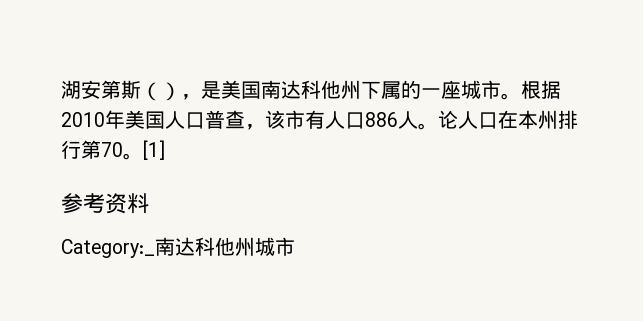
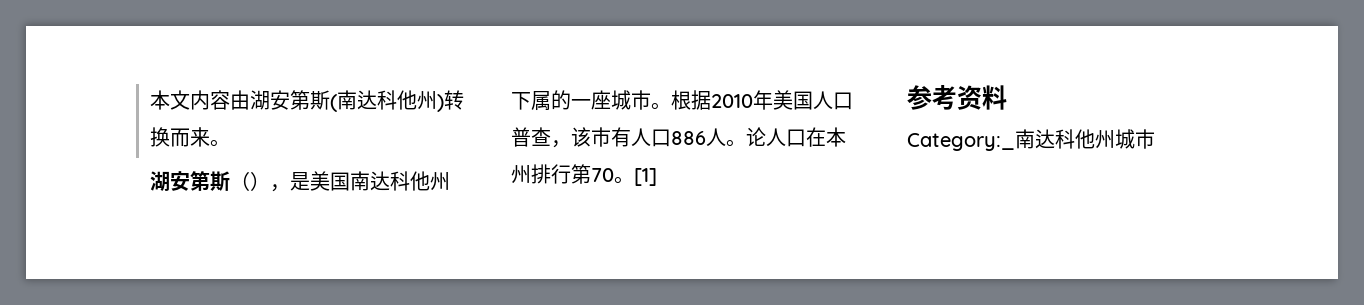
(61, 89) none -> [149,90,464,112] [149,127,230,147] 本文内容由湖安第斯(南达科他州)转换而来。 //

